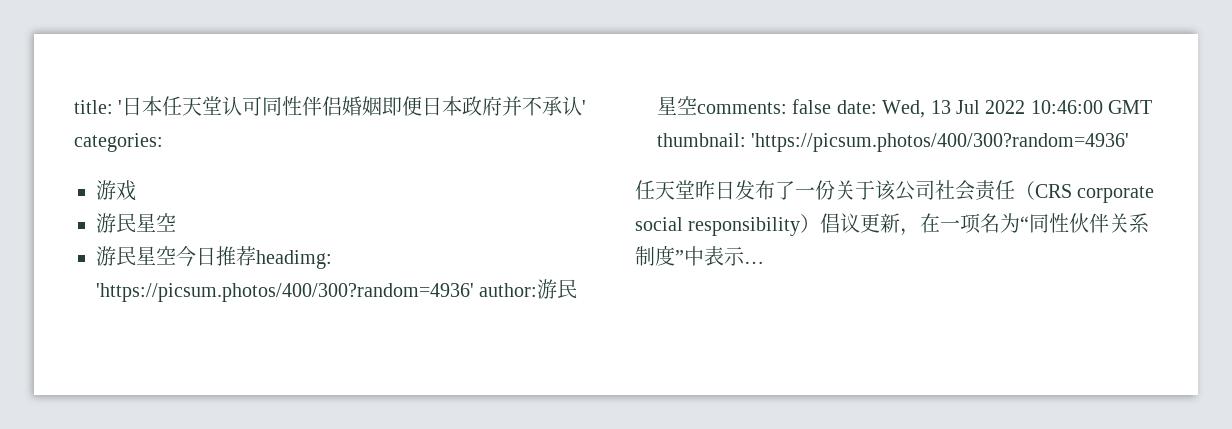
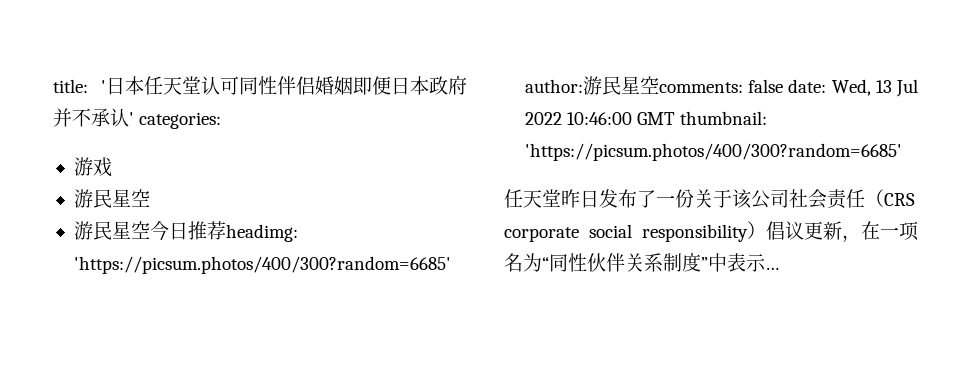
[96,283,474,302] 'https://picsum.photos/400/300?random=4936' -> [73,256,451,274] 'https://picsum.photos/400/300?random=6685'
[751,133,1130,152] 'https://picsum.photos/400/300?random=4936' -> [524,143,902,161] 'https://picsum.photos/400/300?random=6685'

